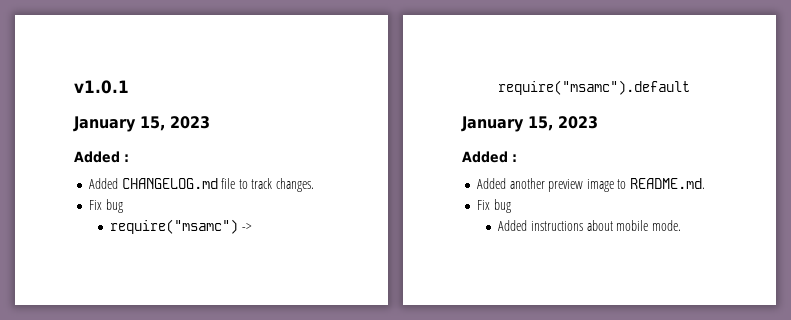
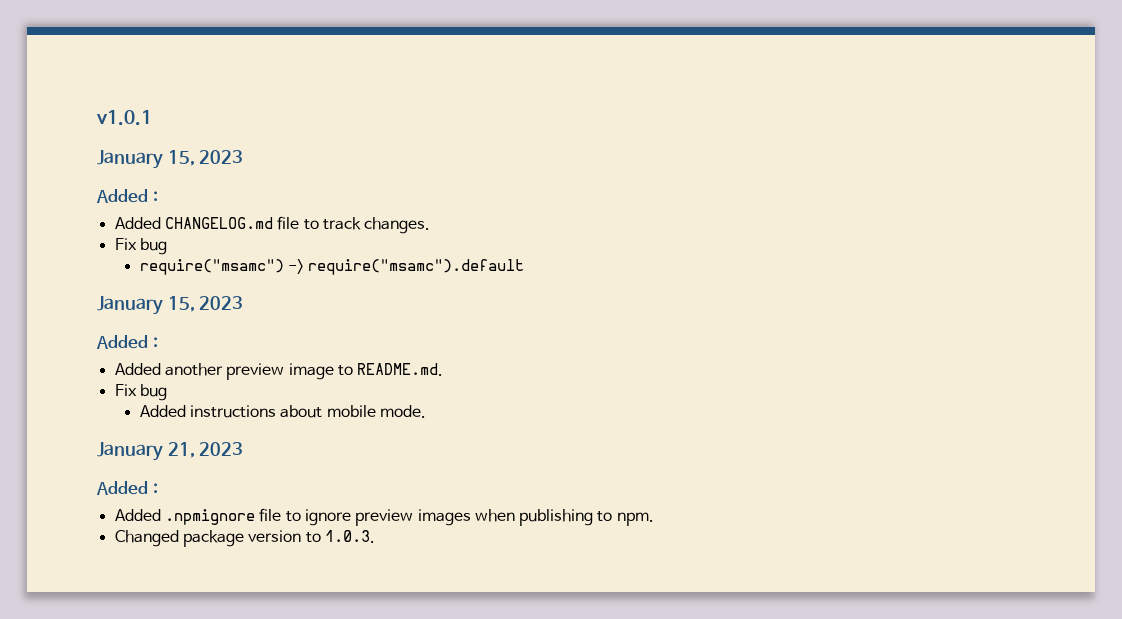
(681, 225) none -> [97,442,244,461] [96,481,158,495] [114,508,654,526] [114,530,375,547] // January 21, 2023 // Added : // Added .npmignore file to ignore preview images when publishing to npm. // Changed package version to 1.0.3.

